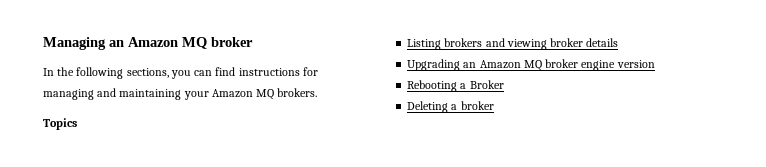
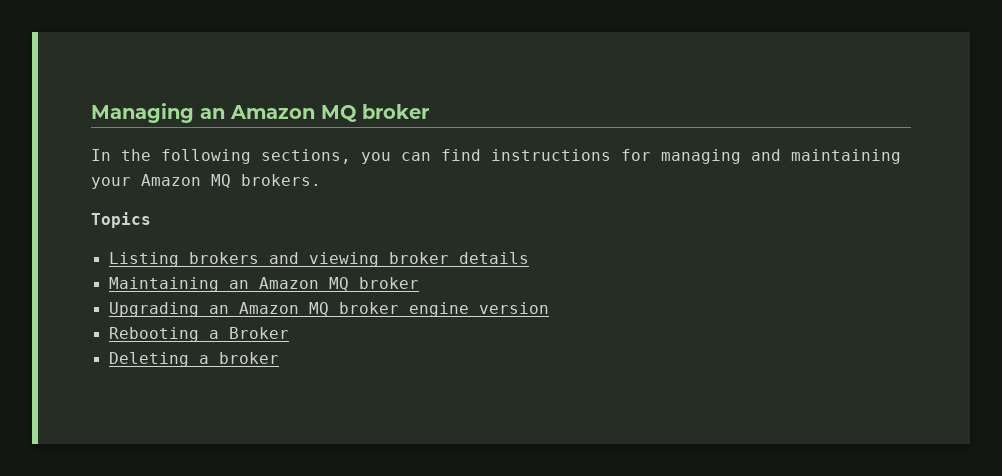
(619, 42) none -> [108,277,419,292] // Maintaining an Amazon MQ broker

